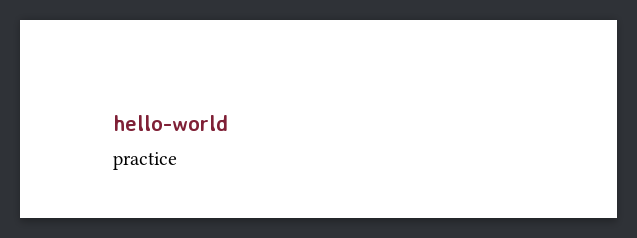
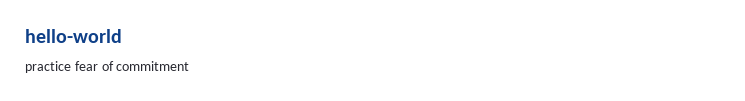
(177, 161) none -> [74,61,190,71] fear of commitment

